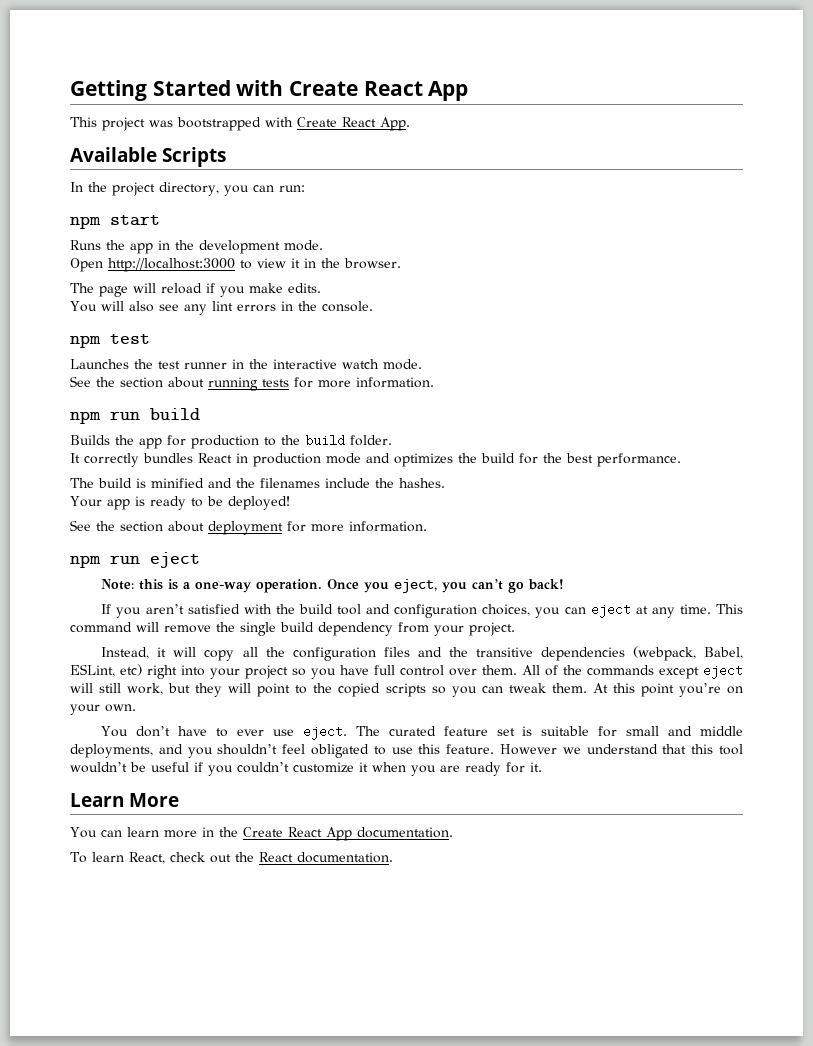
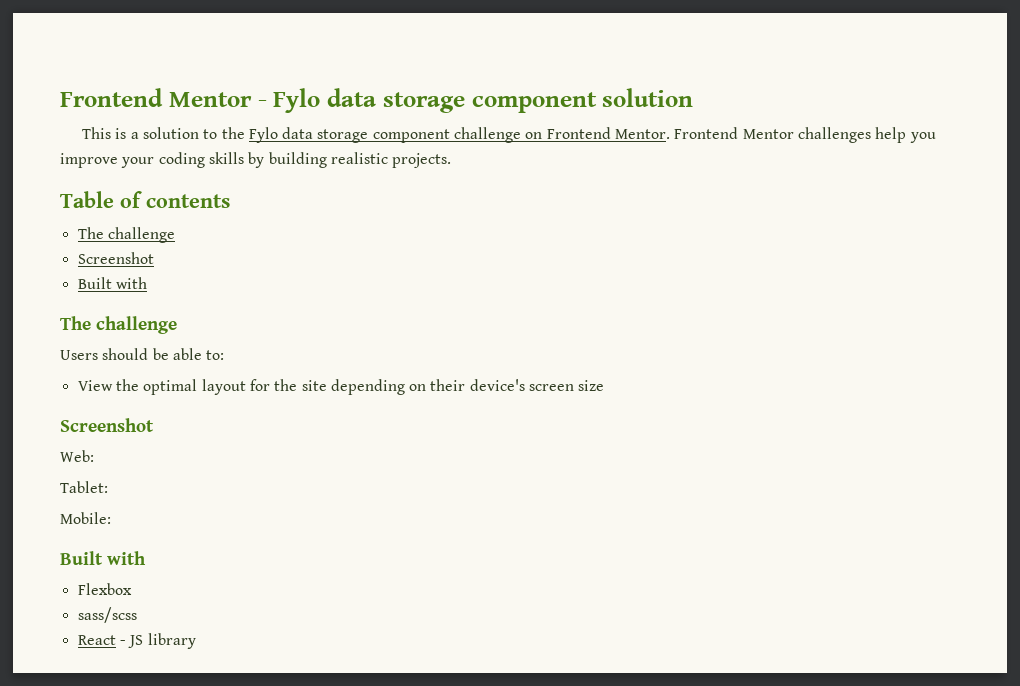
[70,80,469,101] [70,117,410,131] [70,147,226,167] [70,182,305,196] [70,215,160,229] [70,240,323,254] [70,258,401,272] [70,283,321,297] [70,301,373,315] [70,334,150,348] [70,359,422,370] [70,376,434,391] [70,408,200,424] [70,434,392,449] [70,453,681,467] [70,478,445,488] [70,496,290,510] [70,520,427,535] [70,552,200,568] [101,579,565,593] [101,603,744,618] [70,622,515,636] [101,646,743,661] [70,664,743,679] [70,683,743,697] [70,704,136,715] [101,725,743,740] [70,744,743,758] [70,762,542,776] [70,793,179,807] [70,827,453,841] [70,852,393,864] Getting Started with Create React App // This project was bootstrapped with Create React App. // Available Scripts // In the project directory, you can run: // npm start // Runs the app in the development mode. // Open http://localhost:3000 to view it in the browser. // The page will reload if you make edits. // You will also see any lint errors in the console. // npm test // Launches the test runner in the interactive watch mode. // See the section about running tests for more information. // npm run build // Builds the app for production to the build folder. // It correctly bundles React in production mode and optimizes the build for the best performance. // The build is minified and the filenames include the hashes. // Your app is ready to be deployed! // See the section about deployment for more information. // npm run eject // Note: this is a one-way operation. Once you eject, you can’t go back! // If you aren’t satisfied with the build tool and configuration choices, you can eject at any time. This command will remove the single build dependency from your project. // Instead, it will copy all the configuration files and the transitive dependencies (webpack, Babel, ESLint, etc) right into your project so you have full control over them. All of the commands except eject will still work, but they will point to the copied scripts so you can tweak them. At this point you’re on your own. // You don’t have to ever use eject. The curated feature set is suitable for small and middle deployments, and you shouldn’t feel obligated to use this feature. However we understand that this tool wouldn’t be useful if you couldn’t customize it when you are ready for it. // Learn More // You can learn more in the Create React App documentation. // To learn React, check out the React documentation. -> [60,88,694,113] [81,127,936,143] [60,152,452,168] [60,191,230,208] [77,227,175,243] [77,252,154,264] [77,277,147,289] [60,316,177,334] [60,348,225,360] [77,379,605,395] [60,418,154,432] [60,450,94,462] [60,481,108,493] [60,512,111,524] [60,551,146,565] [77,583,132,595] [77,607,137,623] [77,633,196,649] Frontend Mentor - Fylo data storage component solution // This is a solution to the Fylo data storage component challenge on Frontend Mentor. Frontend Mentor challenges help you improve your coding skills by building realistic projects. // Table of contents // The challenge // Screenshot // Built with // The challenge // Users should be able to: // View the optimal layout for the site depending on their device's screen size // Screenshot // Web: // Tablet: // Mobile: // Built with // Flexbox // sass/scss // React - JS library

